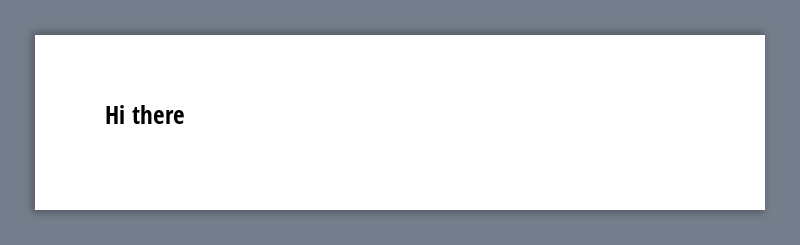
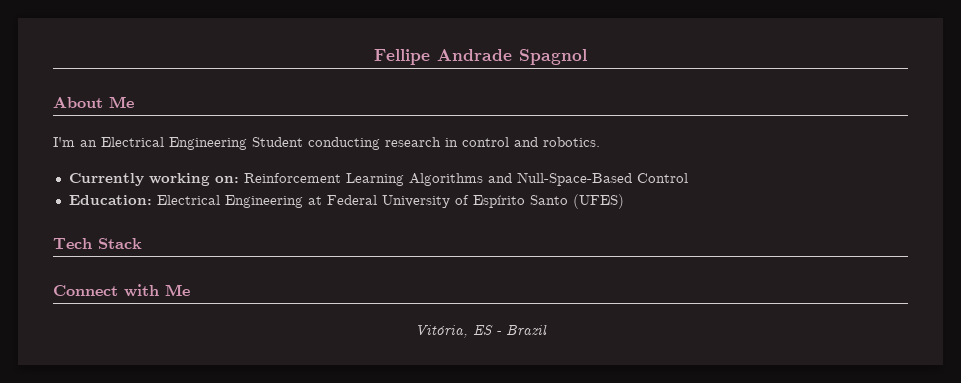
[105,105,185,124] Hi there -> [374,49,587,65] [53,96,134,108] [53,137,600,150] [68,172,688,186] [68,194,624,209] [53,238,142,249] [53,284,190,297] [415,324,547,338] Fellipe Andrade Spagnol // About Me // I'm an Electrical Engineering Student conducting research in control and robotics. // Currently working on: Reinforcement Learning Algorithms and Null-Space-Based Control // Education: Electrical Engineering at Federal University of Espírito Santo (UFES) // Tech Stack // Connect with Me // Vitória, ES - Brazil

